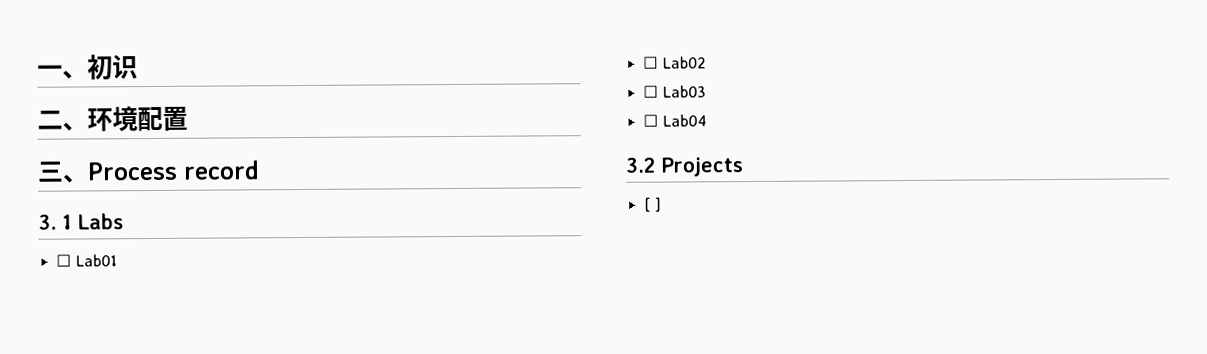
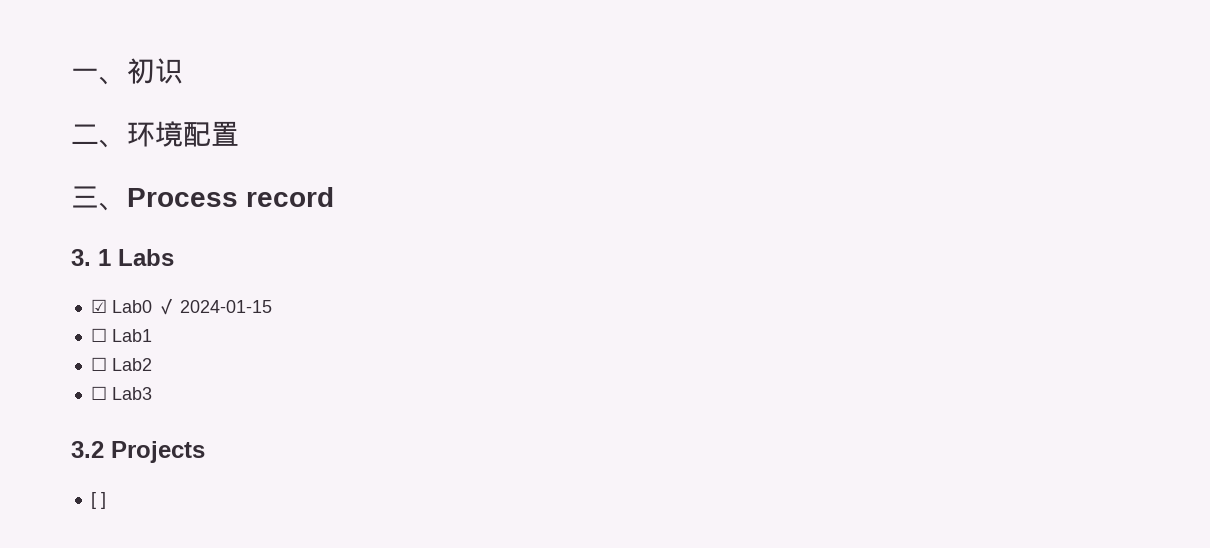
[55,254,117,267] [642,56,706,69] [642,85,706,98] [642,114,707,127] ☐ Lab01 // ☐ Lab02 // ☐ Lab03 // ☐ Lab04 -> [90,298,272,315] [90,328,152,342] [90,357,152,371] [90,386,152,400] ☑ Lab0 ✓ 2024-01-15 // ☐ Lab1 // ☐ Lab2 // ☐ Lab3

